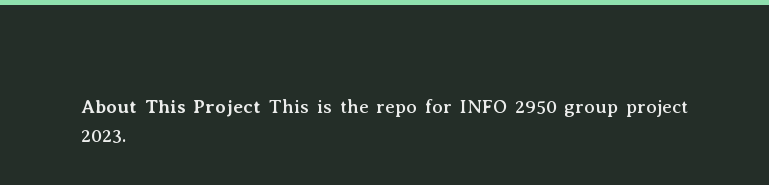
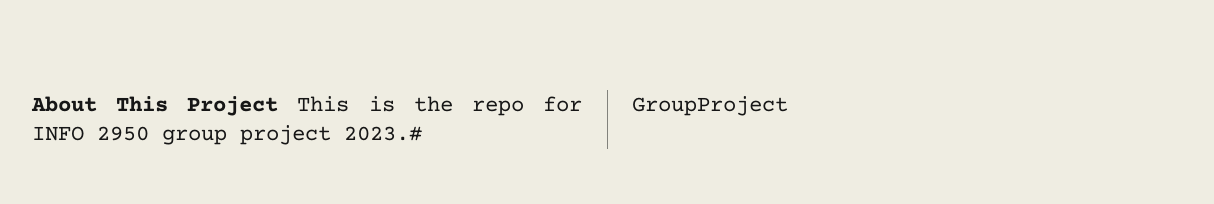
[81,130,126,143] 2023. -> [344,126,422,141] [632,96,788,116] 2023.# GroupProject

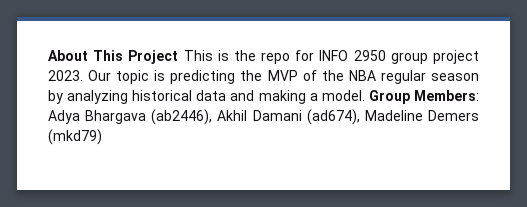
[344,126,422,141] [632,96,788,116] 2023.# GroupProject -> [48,70,479,84] [48,90,479,104] [48,109,479,125] [48,129,102,145] 2023. Our topic is predicting the MVP of the NBA regular season by analyzing historical data and making a model. Group Members: Adya Bhargava (ab2446), Akhil Damani (ad674), Madeline Demers (mkd79)

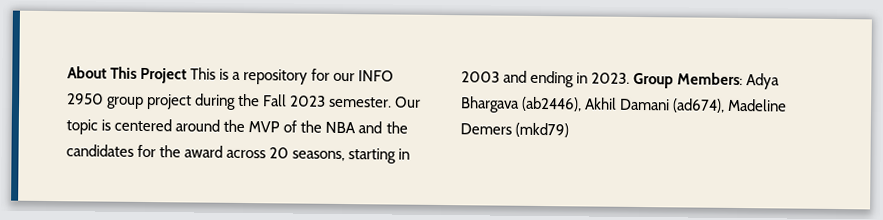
[233,50,480,64] [48,70,83,81] the repo for INFO 2950 group project 2023. -> [232,68,395,85] [67,93,393,110] a repository for our INFO 2950 group project during the Fall 2023 semester.
[170,70,236,84] predicting -> [114,118,221,132] centered around
[380,70,479,84] [48,90,365,104] regular season by analyzing historical data and making a model. -> [358,121,408,134] [66,144,411,164] [461,70,631,88] and the candidates for the award across 20 seasons, starting in 2003 and ending in 2023.

